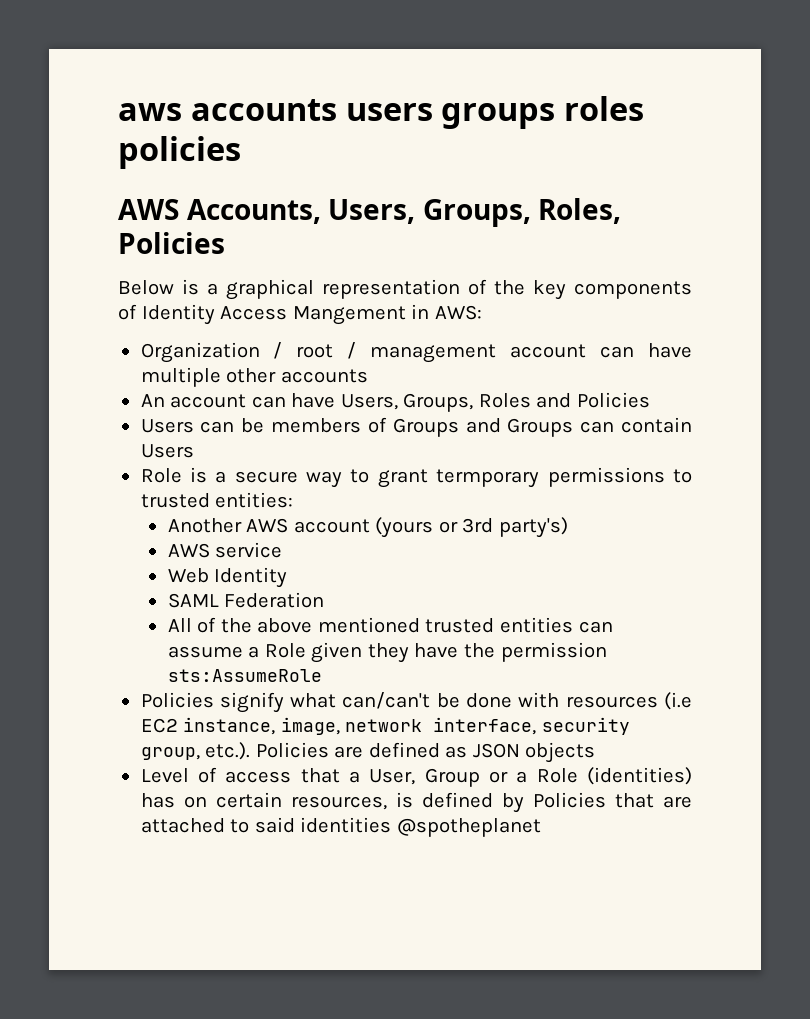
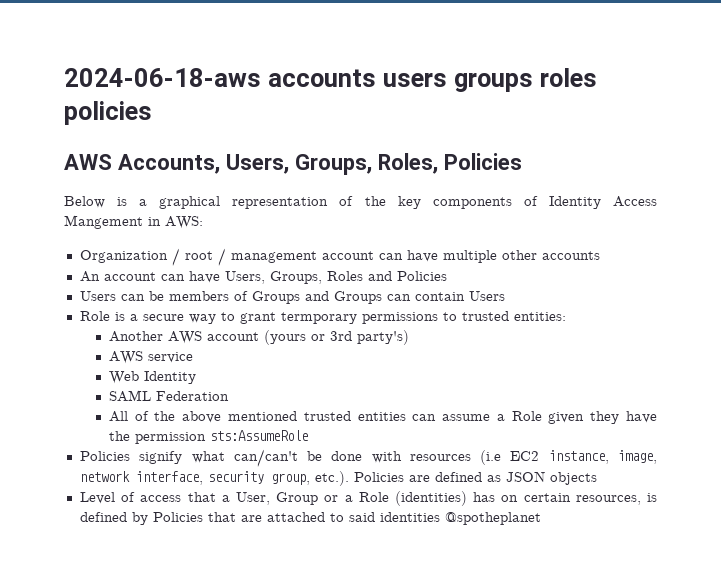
[118,103,182,121] aws -> [64,68,261,87] 2024-06-18-aws

